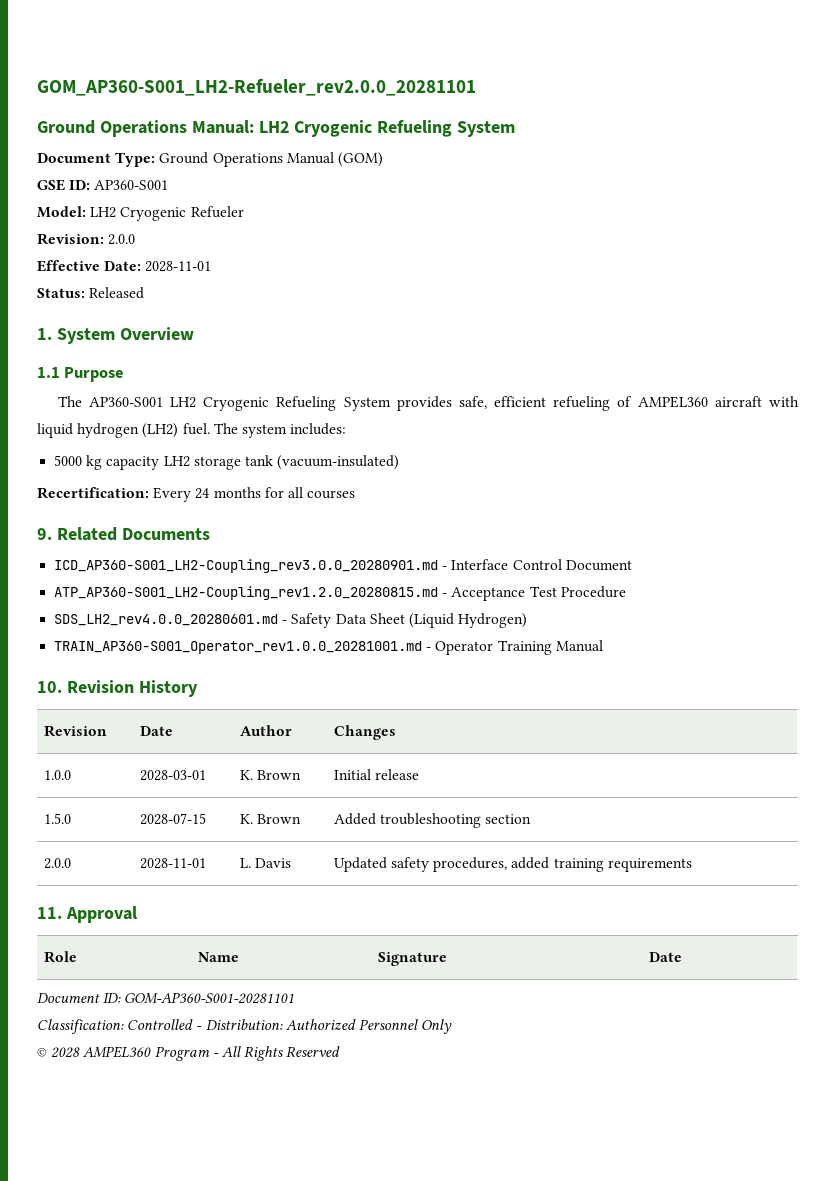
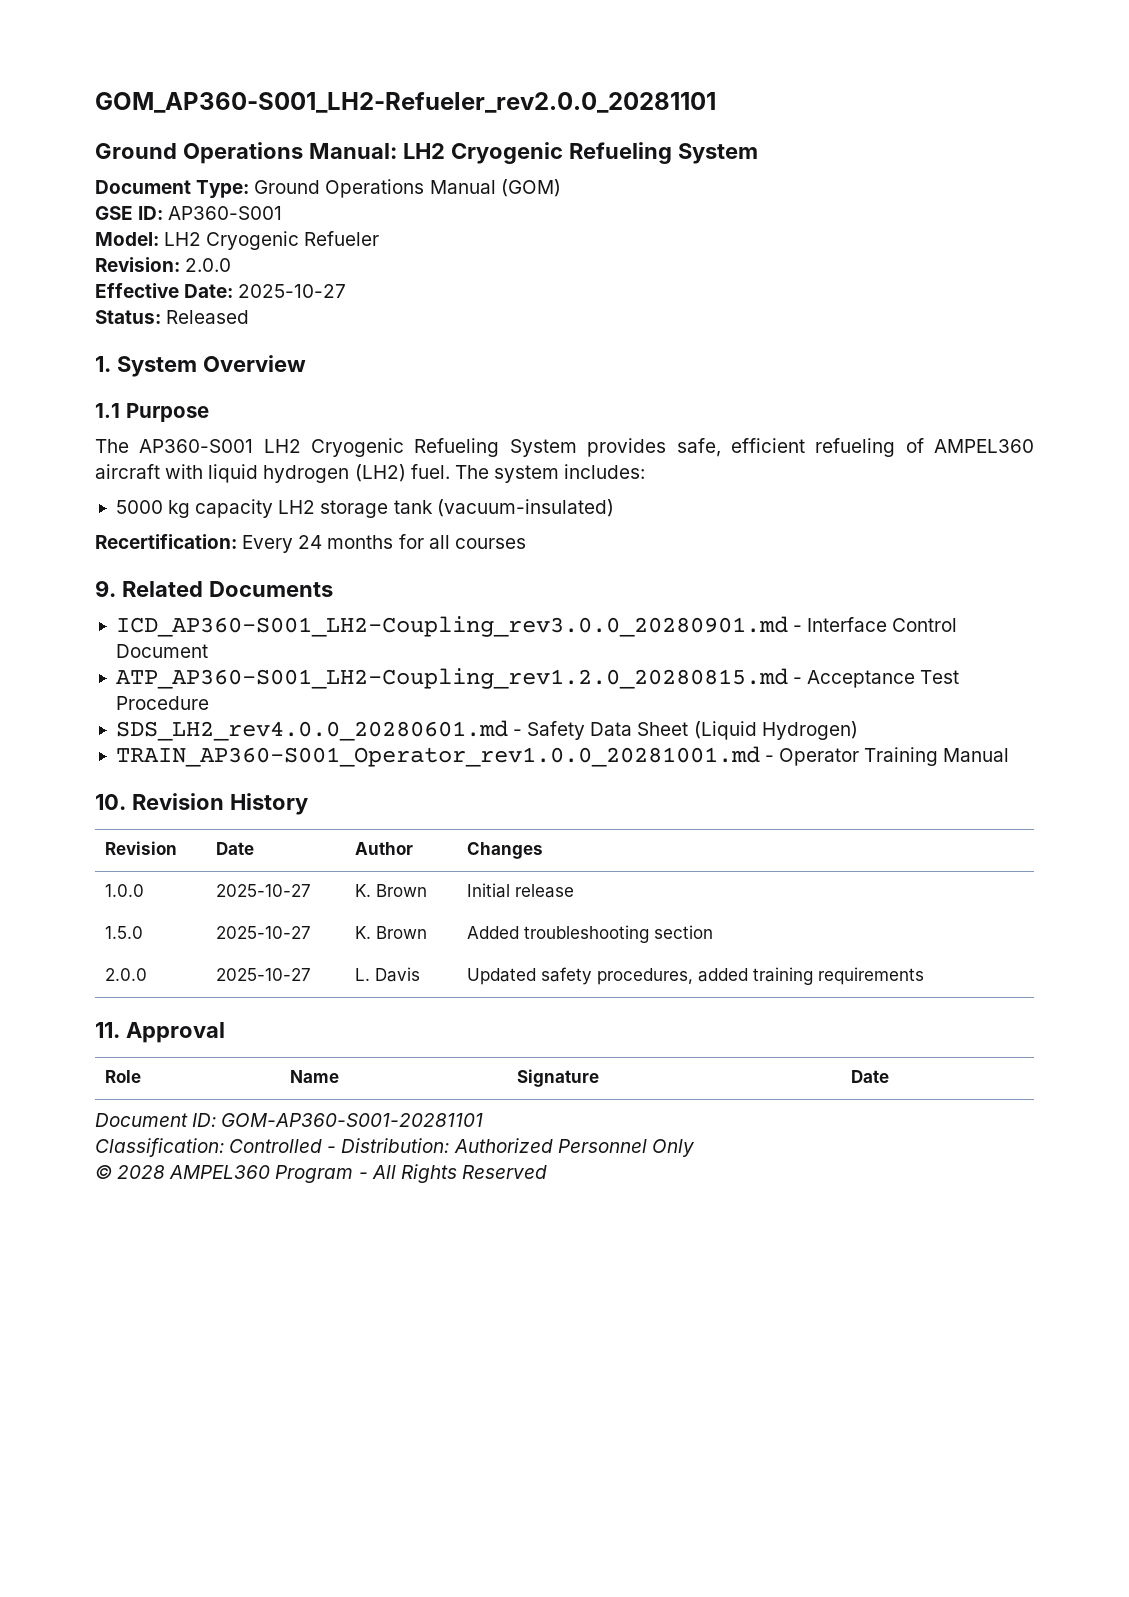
[145,261,212,272] 2028-11-01 -> [238,284,347,298] 2025-10-27
[139,770,206,781] 2028-03-01 -> [216,884,312,897] 2025-10-27
[139,813,206,825] 2028-07-15 -> [216,926,312,939] 2025-10-27
[139,858,206,869] 2028-11-01 -> [216,968,312,981] 2025-10-27

